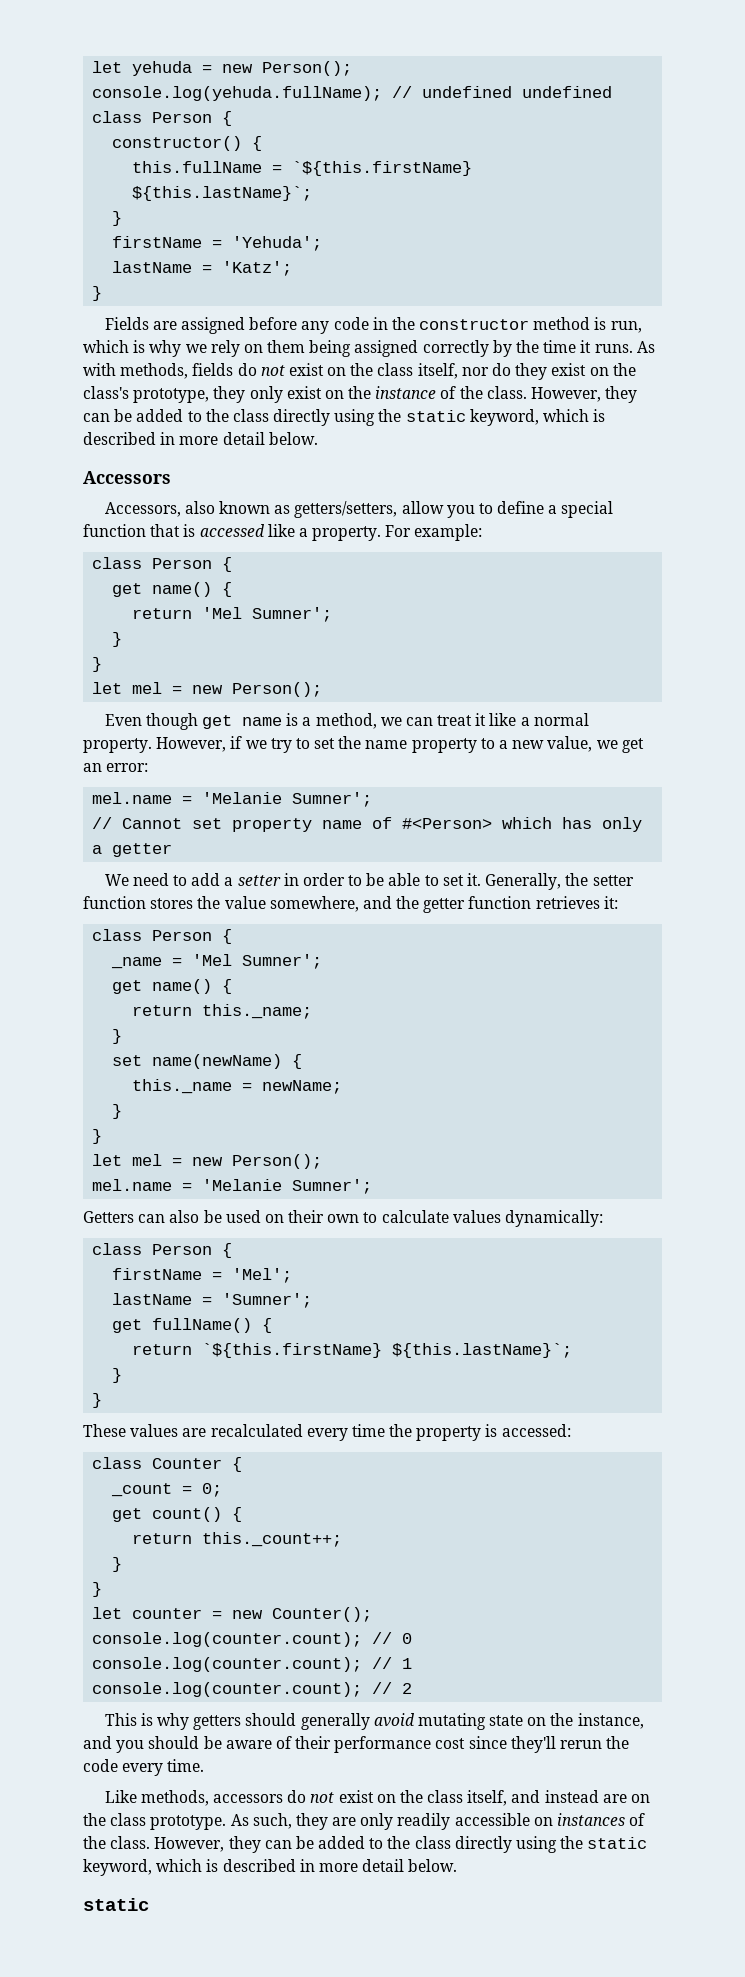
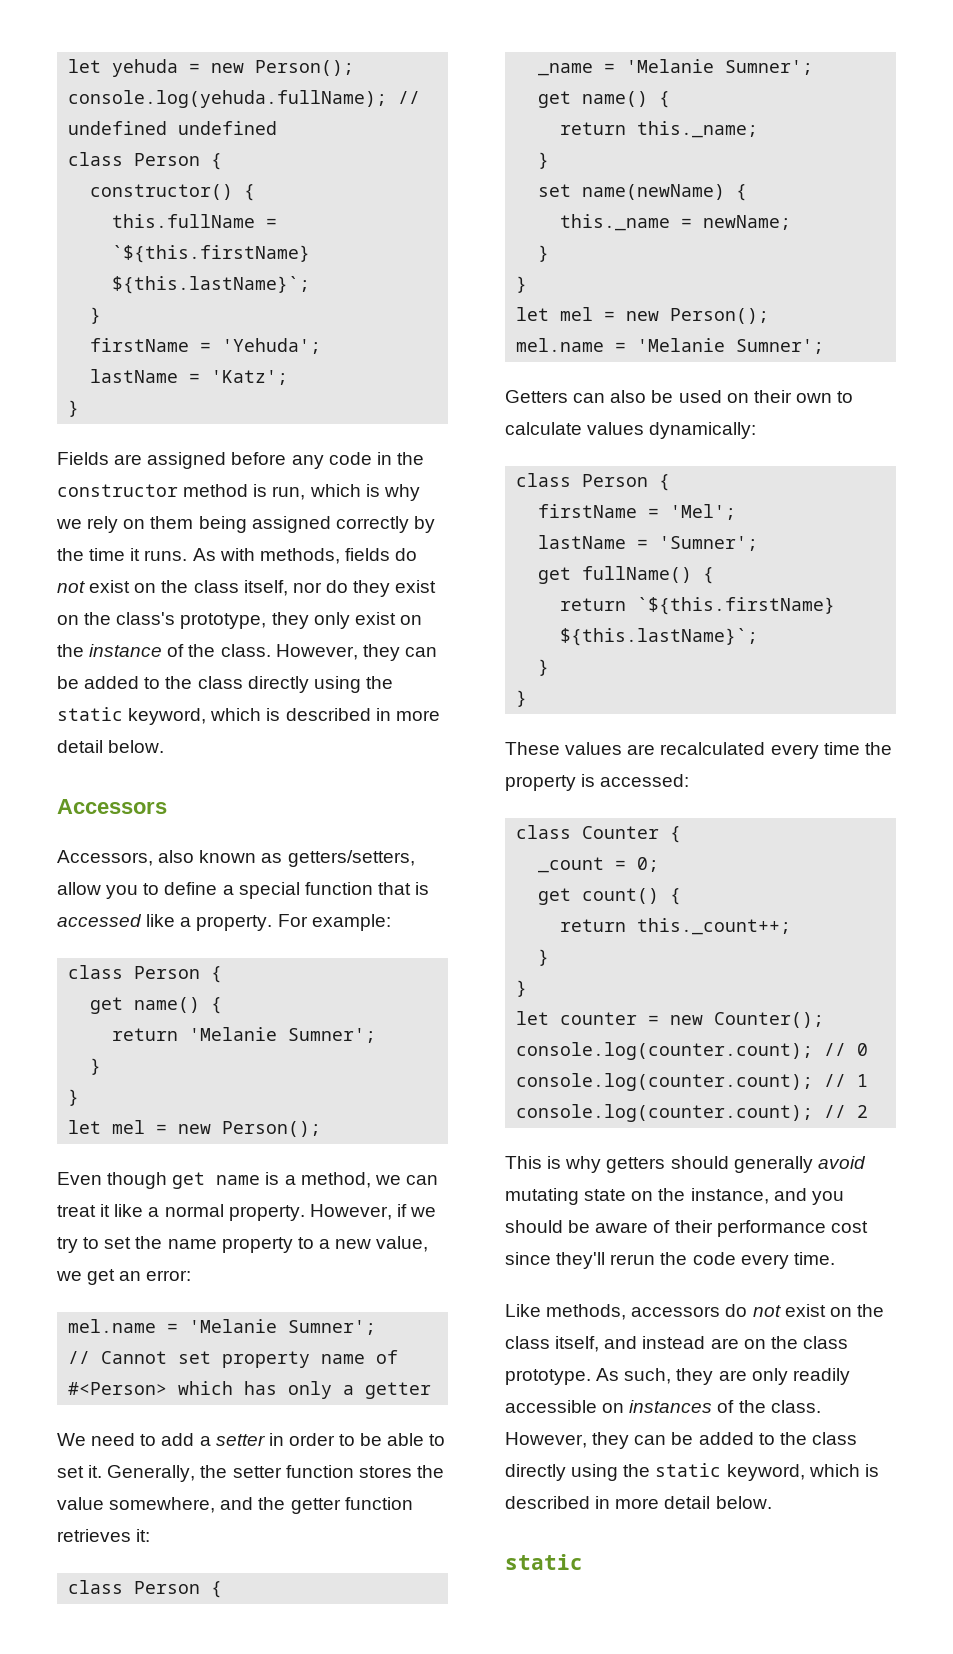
[202,607,243,619] 'Mel -> [189,1027,278,1041] 'Melanie
[192,954,233,966] 'Mel -> [626,59,715,73] 'Melanie

